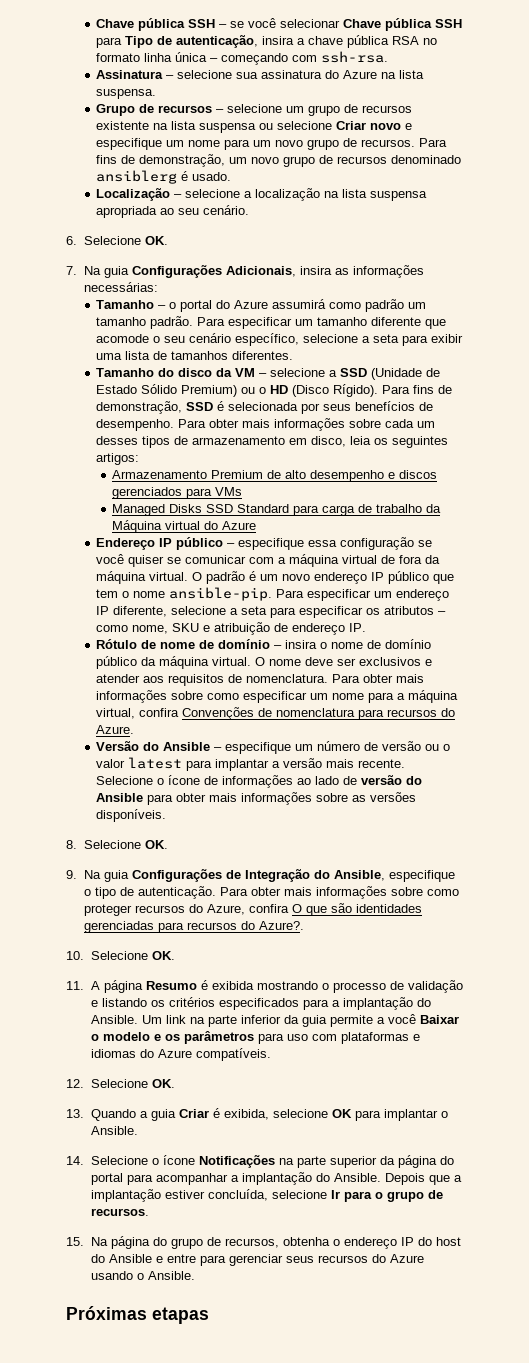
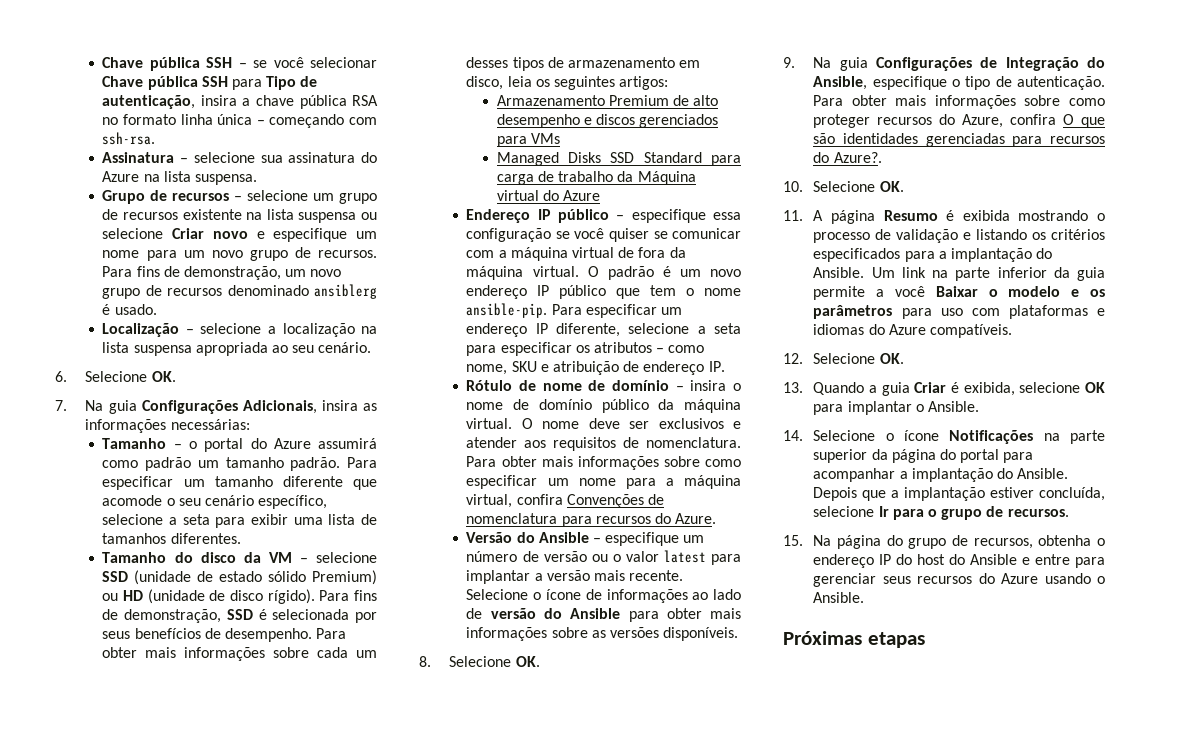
[329,368,441,380] [96,384,379,397] a SSD (Unidade de Estado Sólido Premium) ou o HD (Disco Rígido). -> [102,570,377,585] [102,589,315,604] SSD (unidade de estado sólido Premium) ou HD (unidade de disco rígido).

